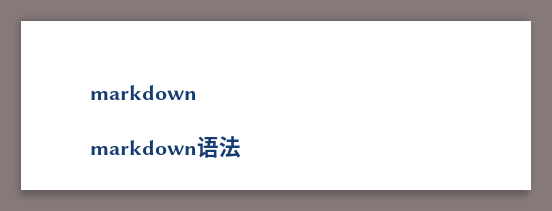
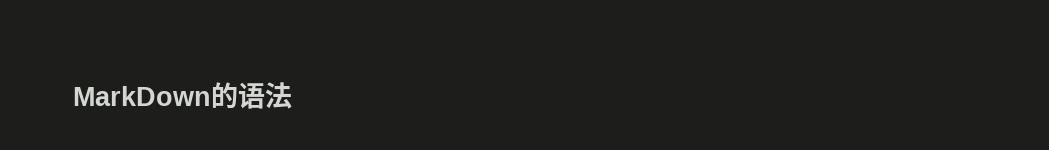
[90,85,197,100] [90,140,197,155] markdown // markdown -> [73,82,238,109] MarkDown的

